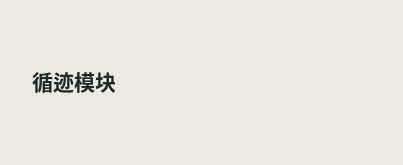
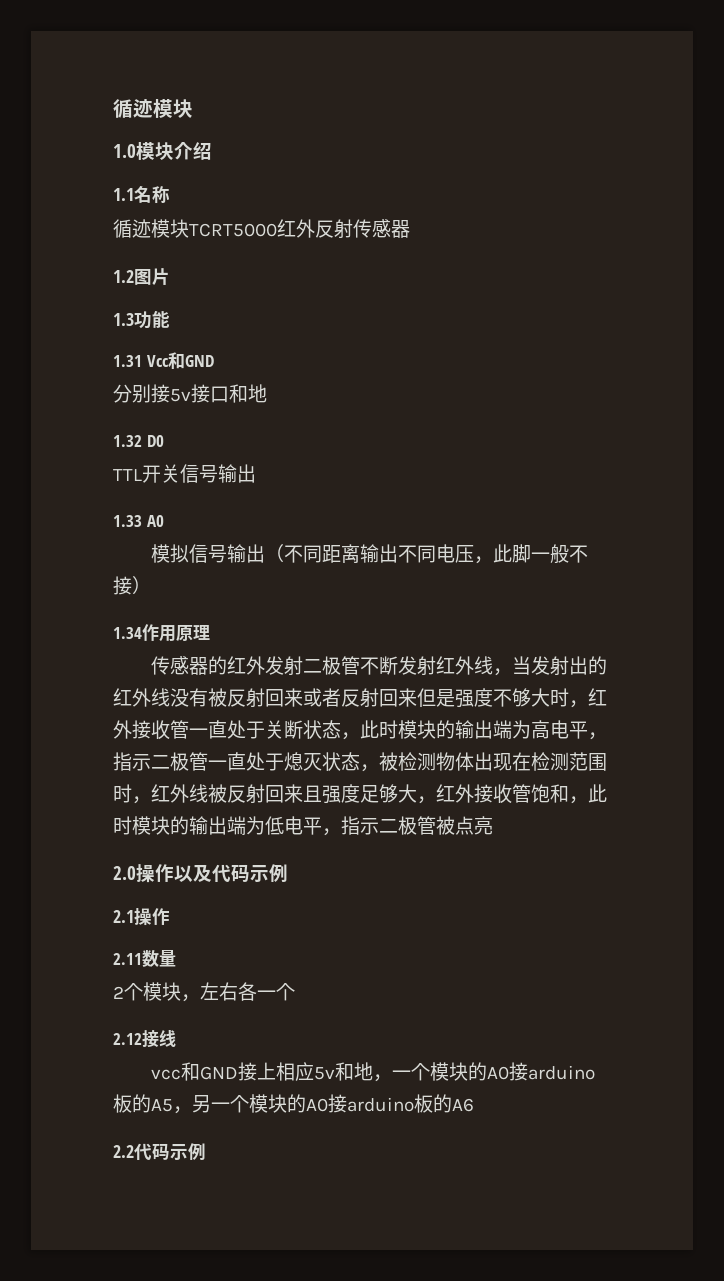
[32,72,116,93] 循迹模块 -> [113,98,193,118] [113,142,212,160] [113,186,170,204] [113,219,410,238] [113,268,170,286] [113,310,170,329] [113,352,214,369] [113,384,267,403] [113,435,164,447] [113,464,256,483] [113,515,164,527] [150,544,588,564] [113,576,151,595] [113,624,210,642] [150,656,607,676] [113,688,607,708] [113,720,607,740] [113,752,607,772] [113,784,607,804] [113,816,493,836] [113,864,288,883] [113,908,170,926] [113,950,176,967] [113,982,295,1002] [113,1030,176,1048] [150,1062,595,1082] [113,1094,474,1114] [113,1143,206,1161] 循迹模块 // 1.0模块介绍 // 1.1名称 // 循迹模块TCRT5000红外反射传感器 // 1.2图片 // 1.3功能 // 1.31 Vcc和GND // 分别接5v接口和地 // 1.32 D0 // TTL开关信号输出 // 1.33 A0 // 模拟信号输出（不同距离输出不同电压，此脚一般不接） // 1.34作用原理 // 传感器的红外发射二极管不断发射红外线，当发射出的红外线没有被反射回来或者反射回来但是强度不够大时，红外接收管一直处于关断状态，此时模块的输出端为高电平，指示二极管一直处于熄灭状态，被检测物体出现在检测范围时，红外线被反射回来且强度足够大，红外接收管饱和，此时模块的输出端为低电平，指示二极管被点亮 // 2.0操作以及代码示例 // 2.1操作 // 2.11数量 // 2个模块，左右各一个 // 2.12接线 // vcc和GND接上相应5v和地，一个模块的A0接arduino板的A5，另一个模块的A0接arduino板的A6 // 2.2代码示例

